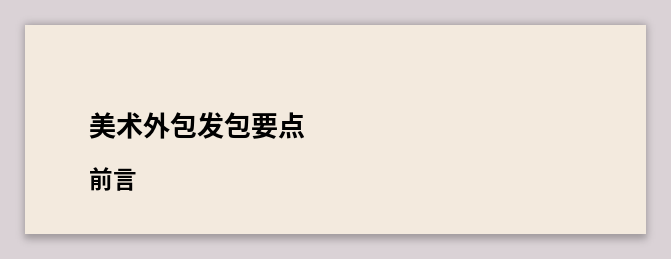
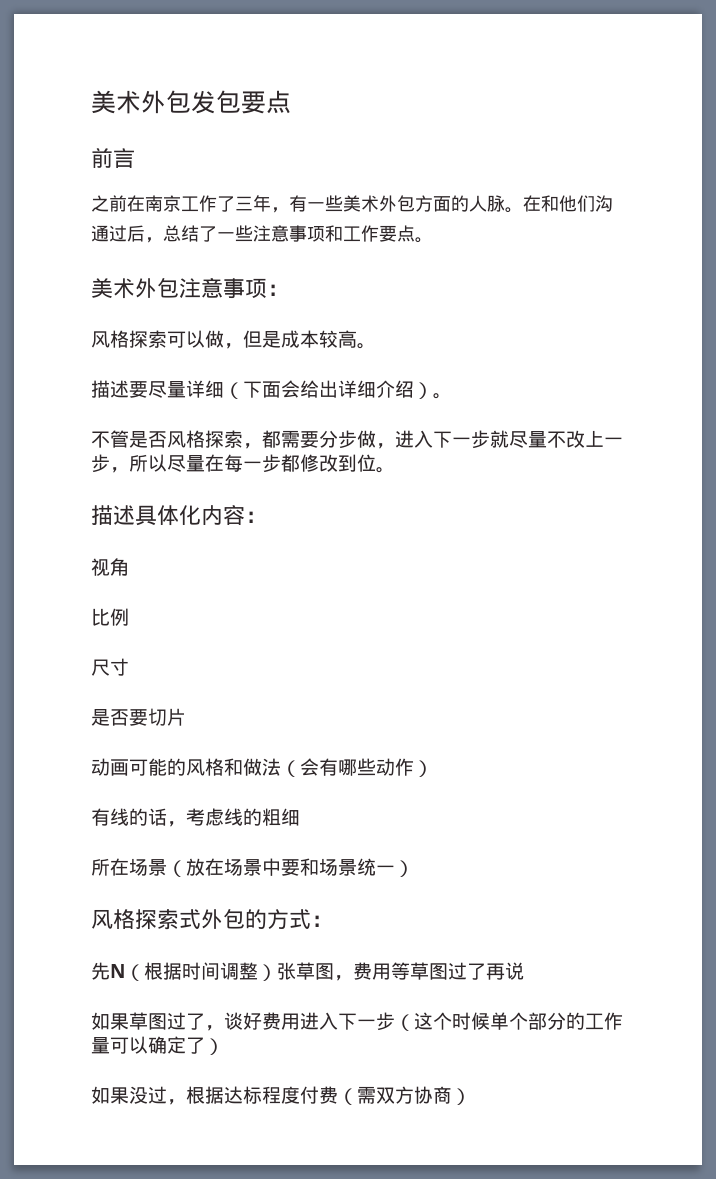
(137, 179) none -> [91,195,613,213] [91,225,433,243] [91,277,289,299] [91,330,376,349] [91,380,452,399] [91,430,623,449] [91,454,395,473] [91,505,267,526] [91,558,129,576] [91,608,129,626] [91,658,129,676] [91,708,186,726] [91,758,433,777] [91,808,300,827] [91,858,414,877] [91,909,333,930] [91,962,524,981] [91,1012,623,1031] [91,1036,224,1055] [91,1086,471,1105] // 之前在南京工作了三年，有一些美术外包方面的人脉。在和他们沟通过后，总结了一些注意事项和工作要点。 // 美术外包注意事项： // 风格探索可以做，但是成本较高。 // 描述要尽量详细（下面会给出详细介绍）。 // 不管是否风格探索，都需要分步做，进入下一步就尽量不改上一步，所以尽量在每一步都修改到位。 // 描述具体化内容： // 视角 // 比例 // 尺寸 // 是否要切片 // 动画可能的风格和做法（会有哪些动作） // 有线的话，考虑线的粗细 // 所在场景（放在场景中要和场景统一） // 风格探索式外包的方式： // 先N（根据时间调整）张草图，费用等草图过了再说 // 如果草图过了，谈好费用进入下一步（这个时候单个部分的工作量可以确定了） // 如果没过，根据达标程度付费（需双方协商）

